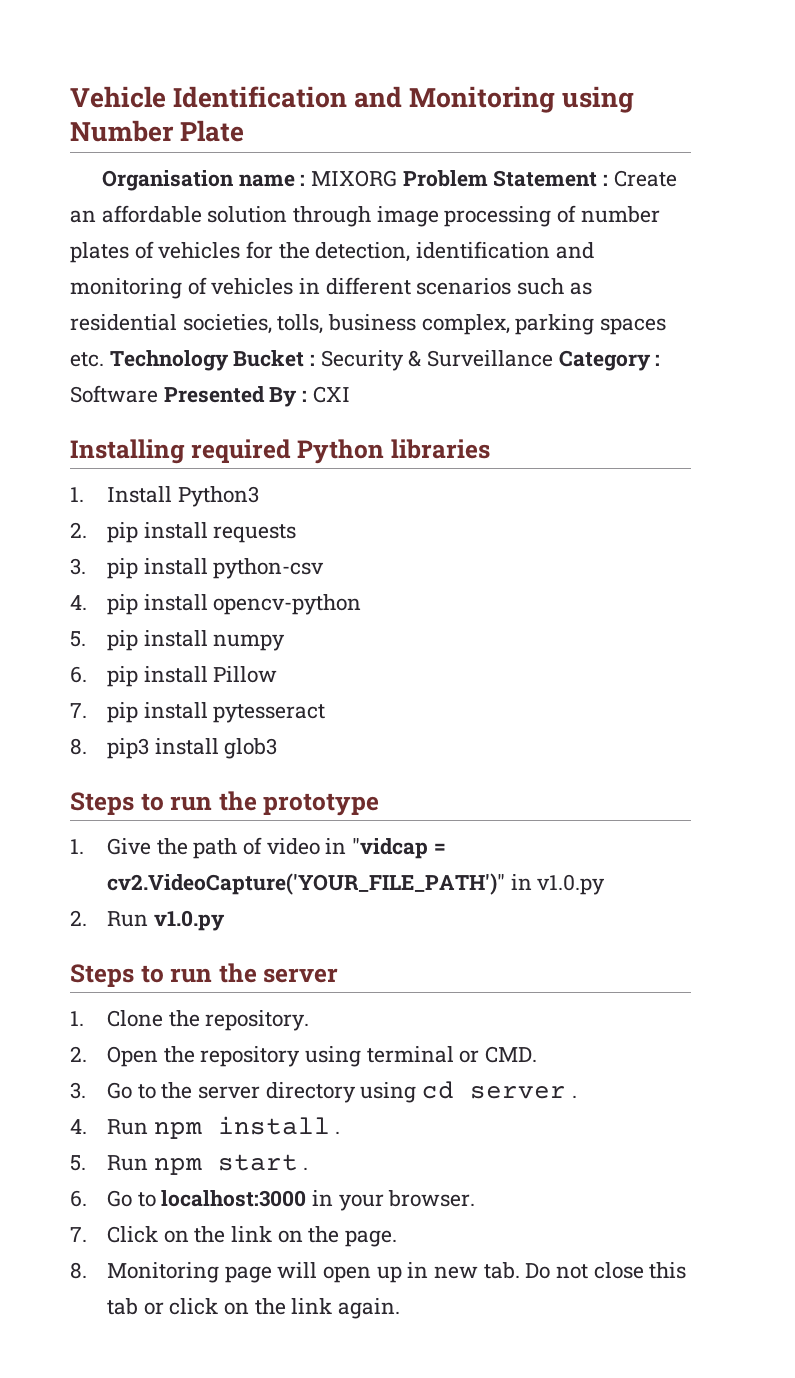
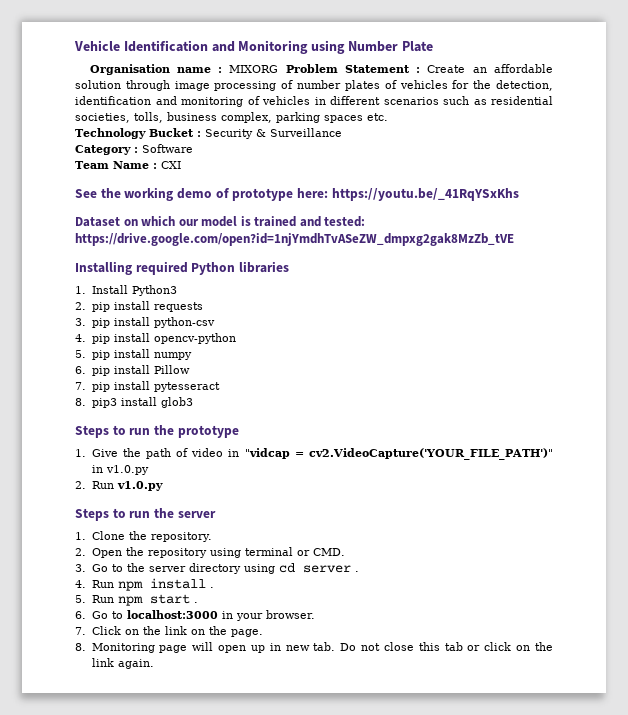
(104, 359) none -> (388, 117) //
(554, 358) none -> (342, 132) //
[163,386,298,407] Presented By -> [75,161,149,169] // Team Name
(350, 394) none -> [75,187,519,201] [75,216,366,227] [75,233,514,246] // See the working demo of prototype here: https://youtu.be/_41RqYSxKhs // Dataset on which our model is trained and tested: https://drive.google.com/open?id=1njYmdhTvASeZW_dmpxg2gak8MzZb_tVE

